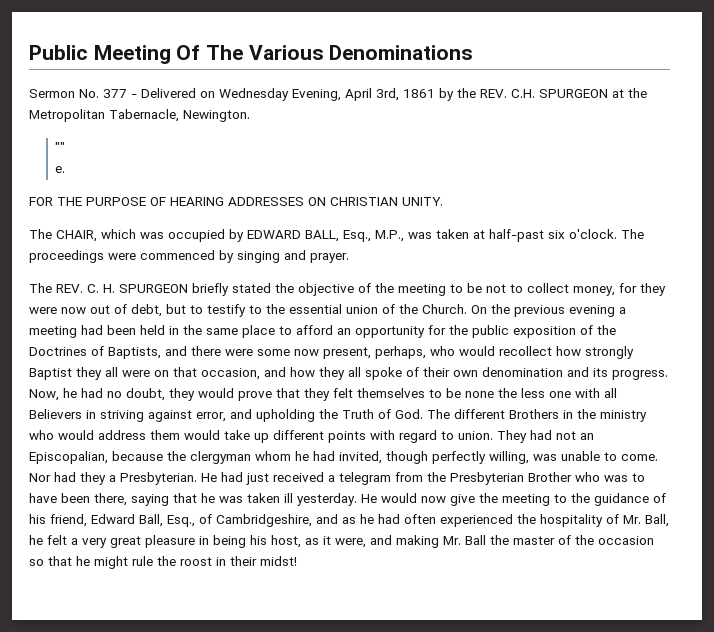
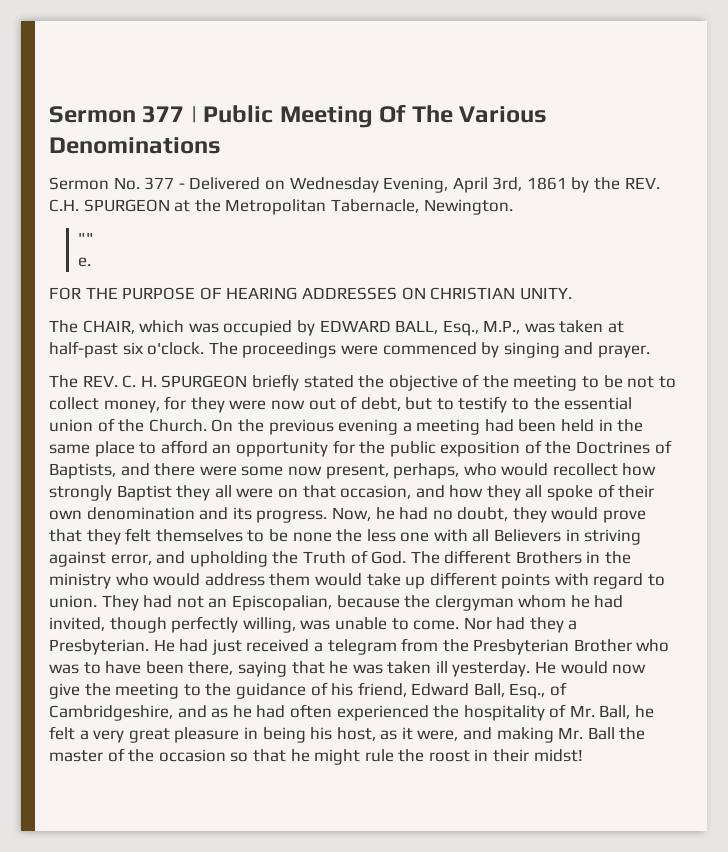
(29, 52) none -> [49,106,197,123] Sermon 377 |

